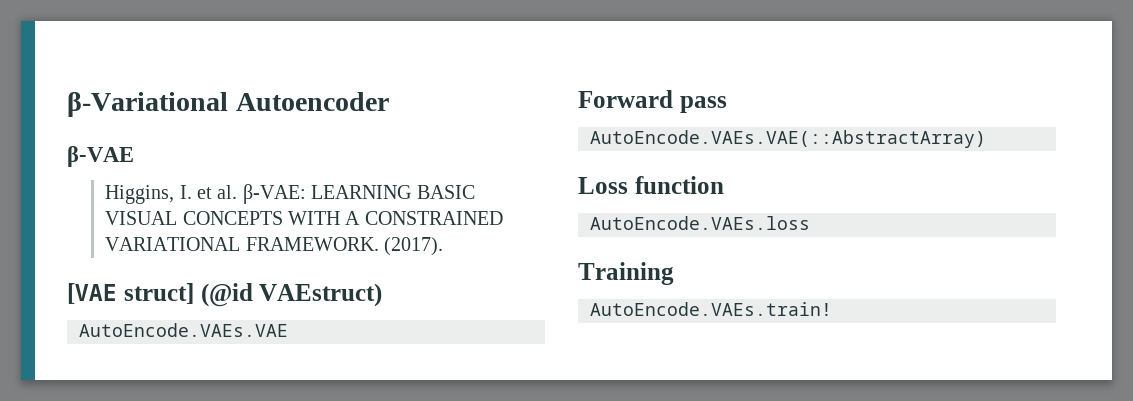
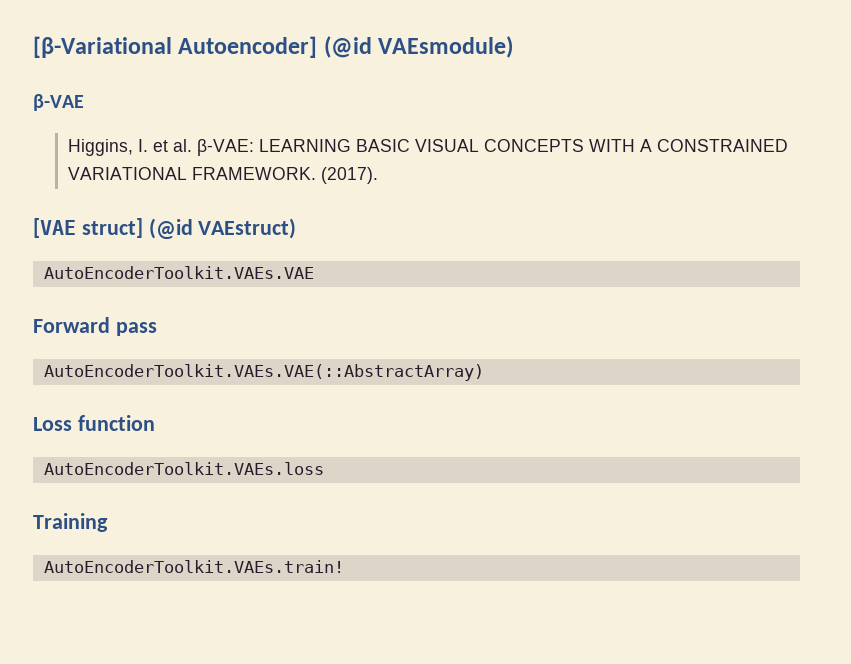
[67,92,389,117] β-Variational Autoencoder -> [33,36,514,58] [β-Variational Autoencoder] (@id VAEsmodule)
[79,323,288,337] AutoEncode.VAEs.VAE -> [43,266,314,279] AutoEncoderToolkit.VAEs.VAE
[590,130,986,148] AutoEncode.VAEs.VAE(::AbstractArray) -> [43,364,484,381] AutoEncoderToolkit.VAEs.VAE(::AbstractArray)
[590,216,810,230] AutoEncode.VAEs.loss -> [43,462,324,475] AutoEncoderToolkit.VAEs.loss
[590,302,832,316] AutoEncode.VAEs.train! -> [43,560,344,573] AutoEncoderToolkit.VAEs.train!

